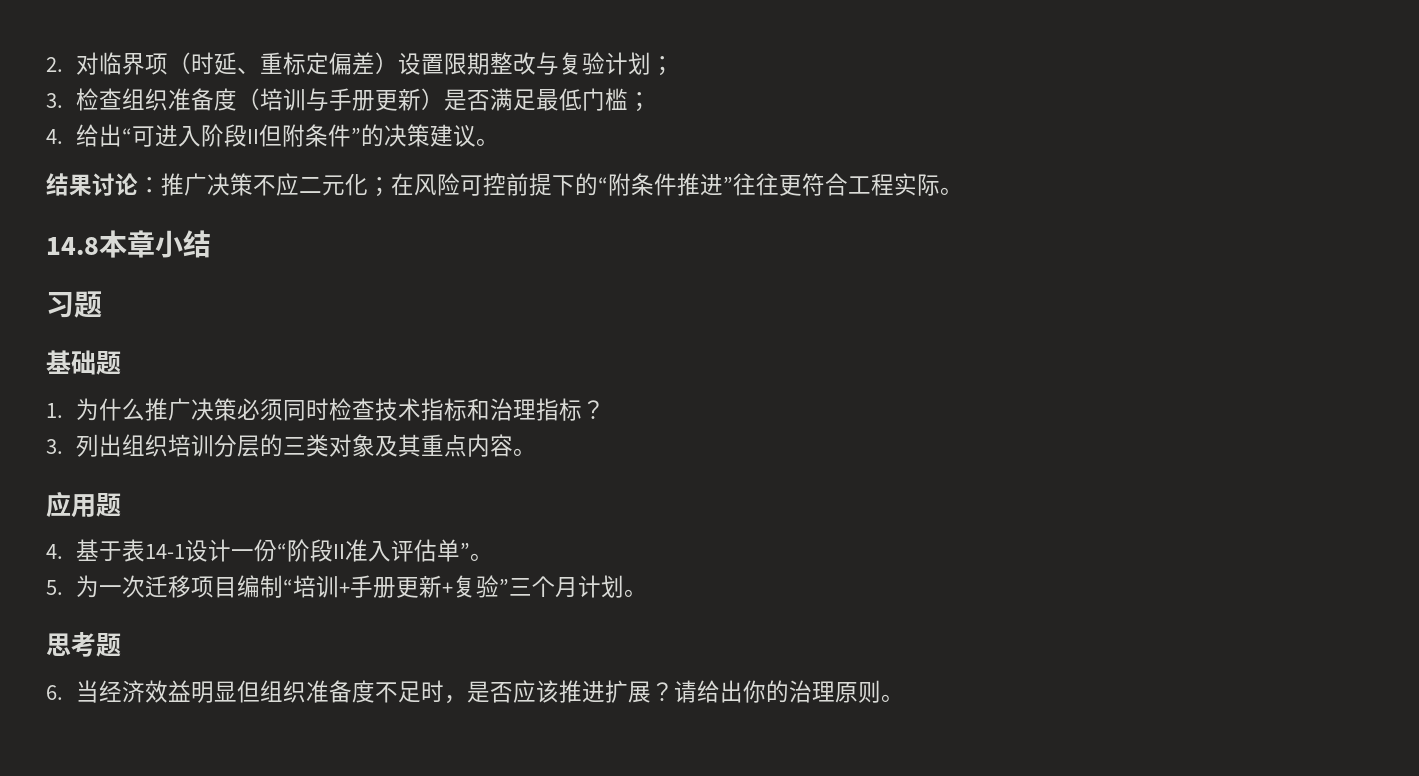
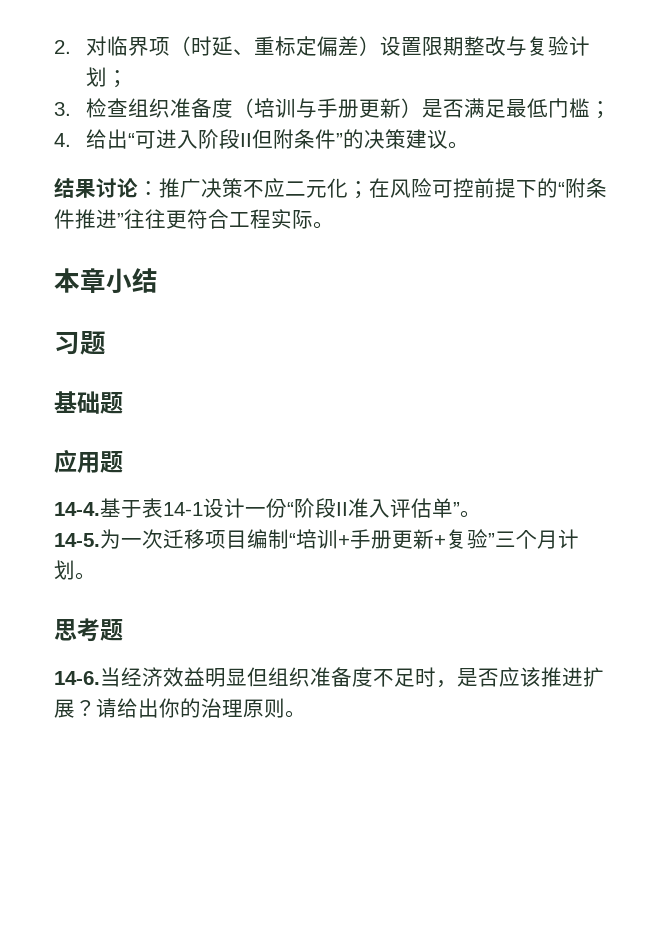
[46,237,99,255] 14.8 -> (334, 225) none
[46,398,605,421] [46,434,536,457] // 1.为什么推广决策必须同时检查技术指标和治理指标？ // 3.列出组织培训分层的三类对象及其重点内容。 -> (123, 403) none
[46,544,63,559] 4. -> [54,502,100,516] 14-4.
[46,580,63,595] 5. -> [54,533,100,547] 14-5.
[46,685,63,700] 6. -> [54,671,100,685] 14-6.

